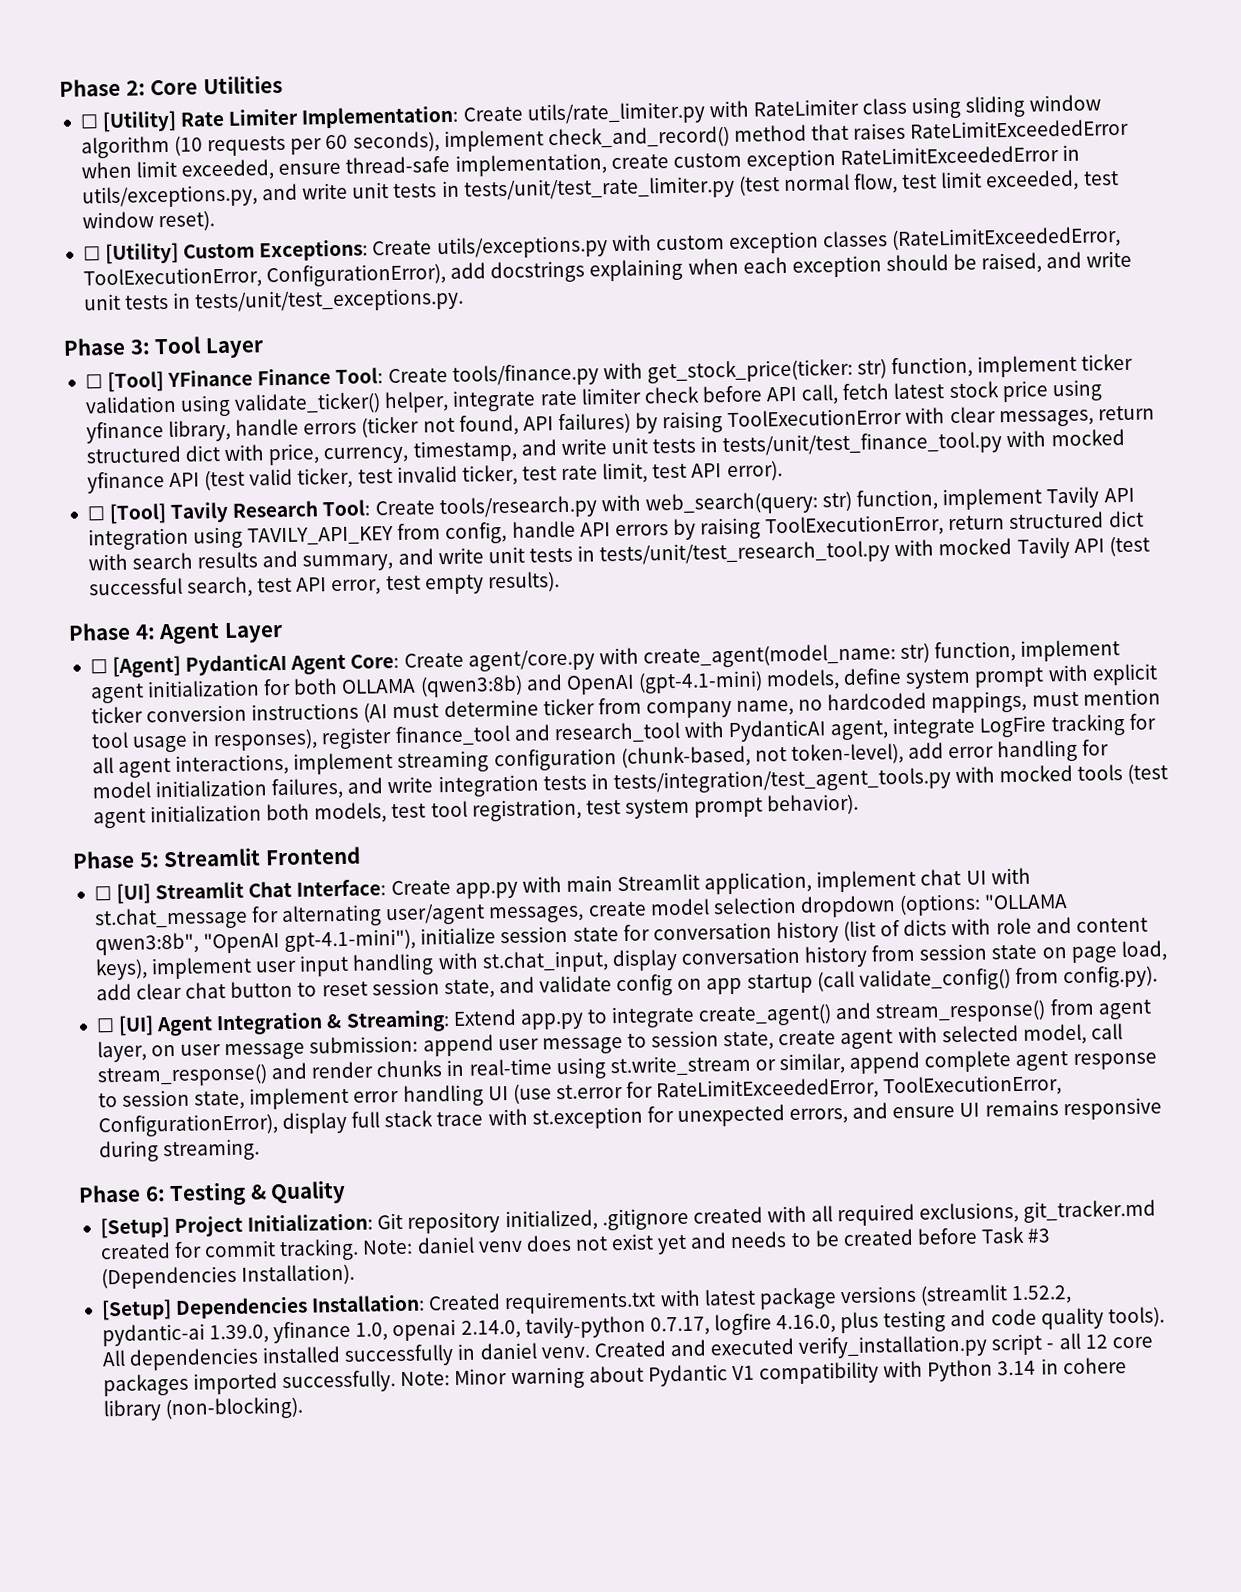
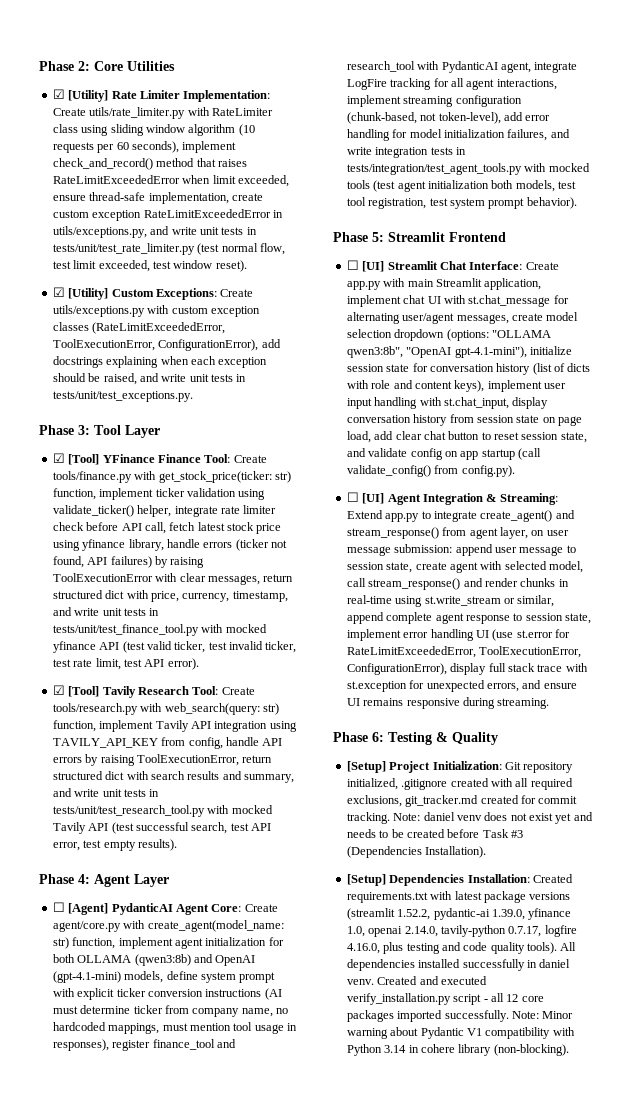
[79,114,99,129] ☐ -> [52,89,65,99] ☑
[82,246,101,261] ☐ -> [52,287,65,297] ☑
[84,374,103,389] ☐ -> [52,453,65,463] ☑
[86,506,106,521] ☐ -> [52,685,65,695] ☑

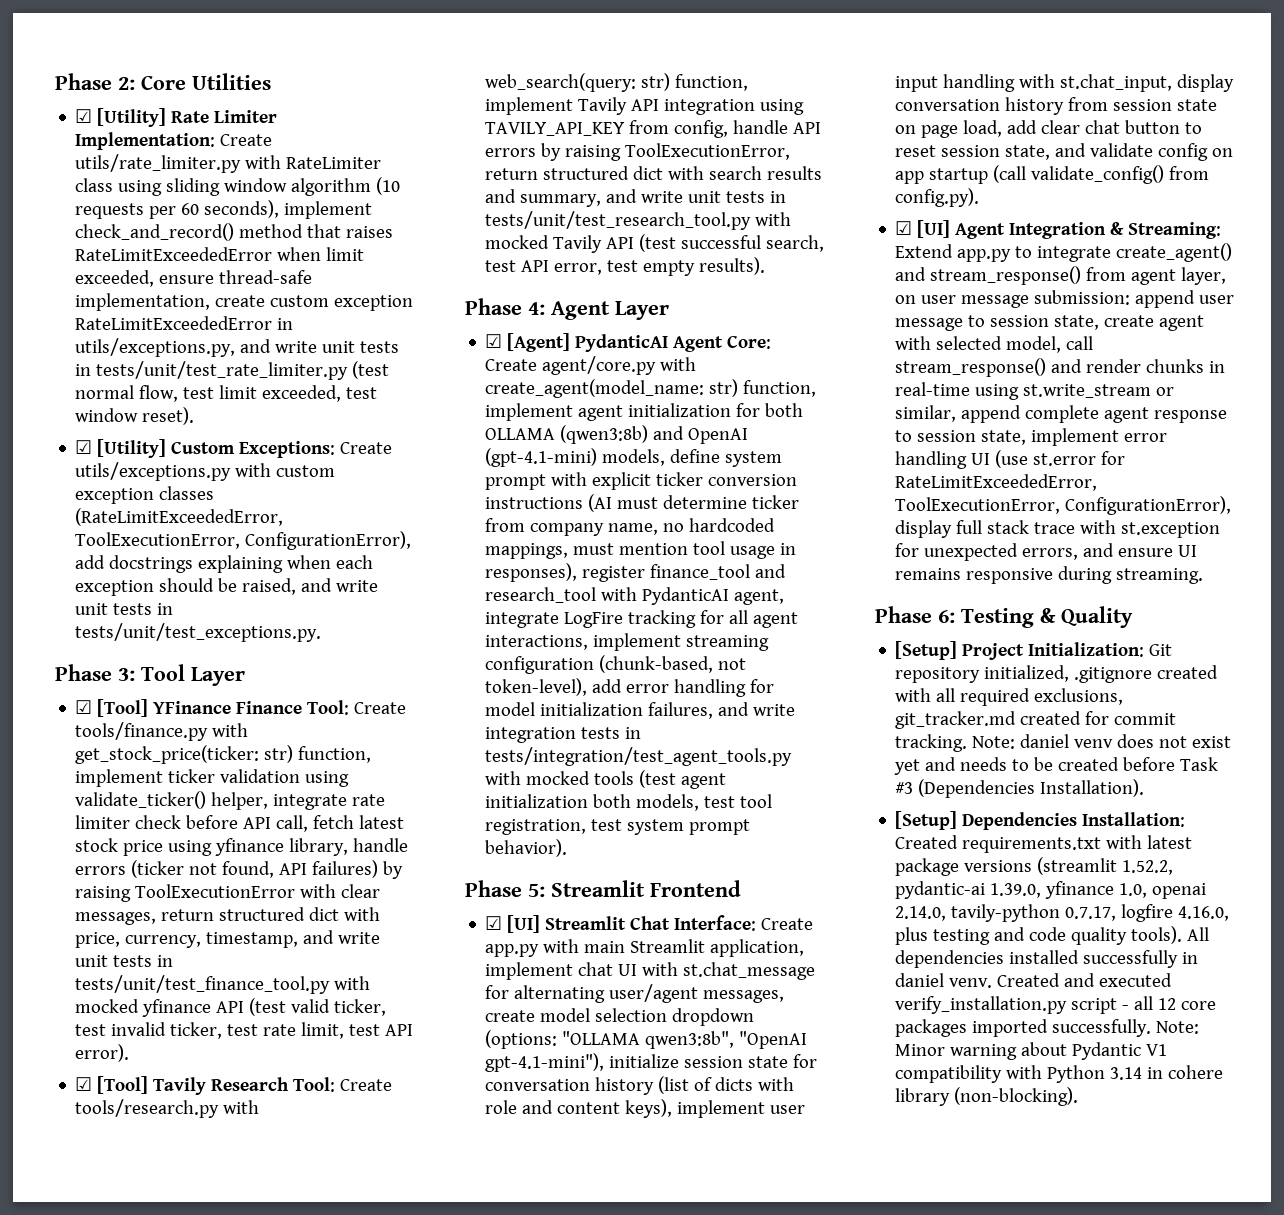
[52,902,65,912] ☐ -> [485,334,503,348] ☑
[346,260,359,270] ☐ -> [485,916,503,930] ☑
[346,492,359,502] ☐ -> [895,221,913,235] ☑

